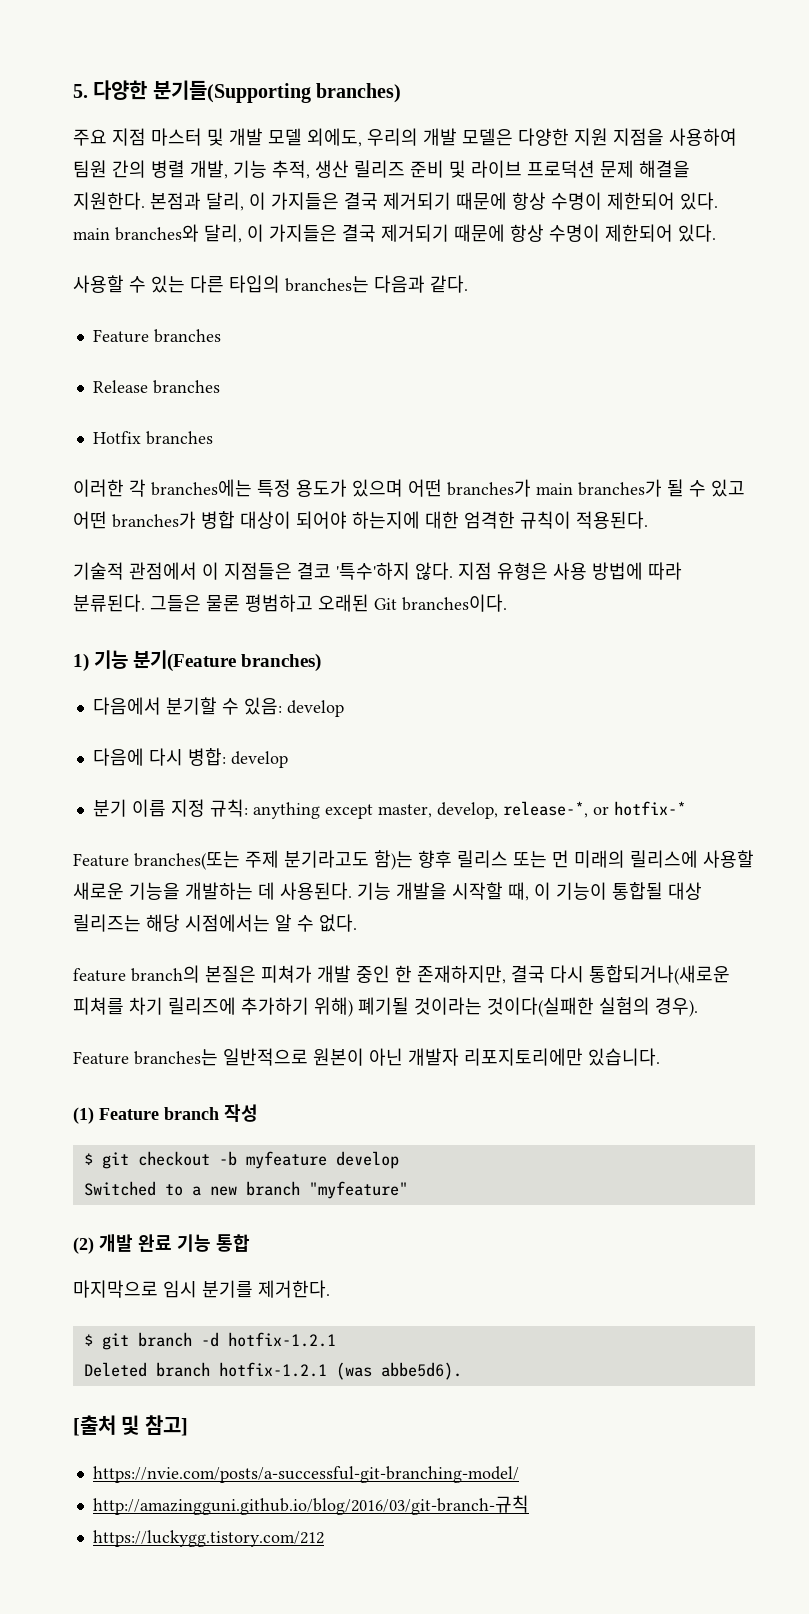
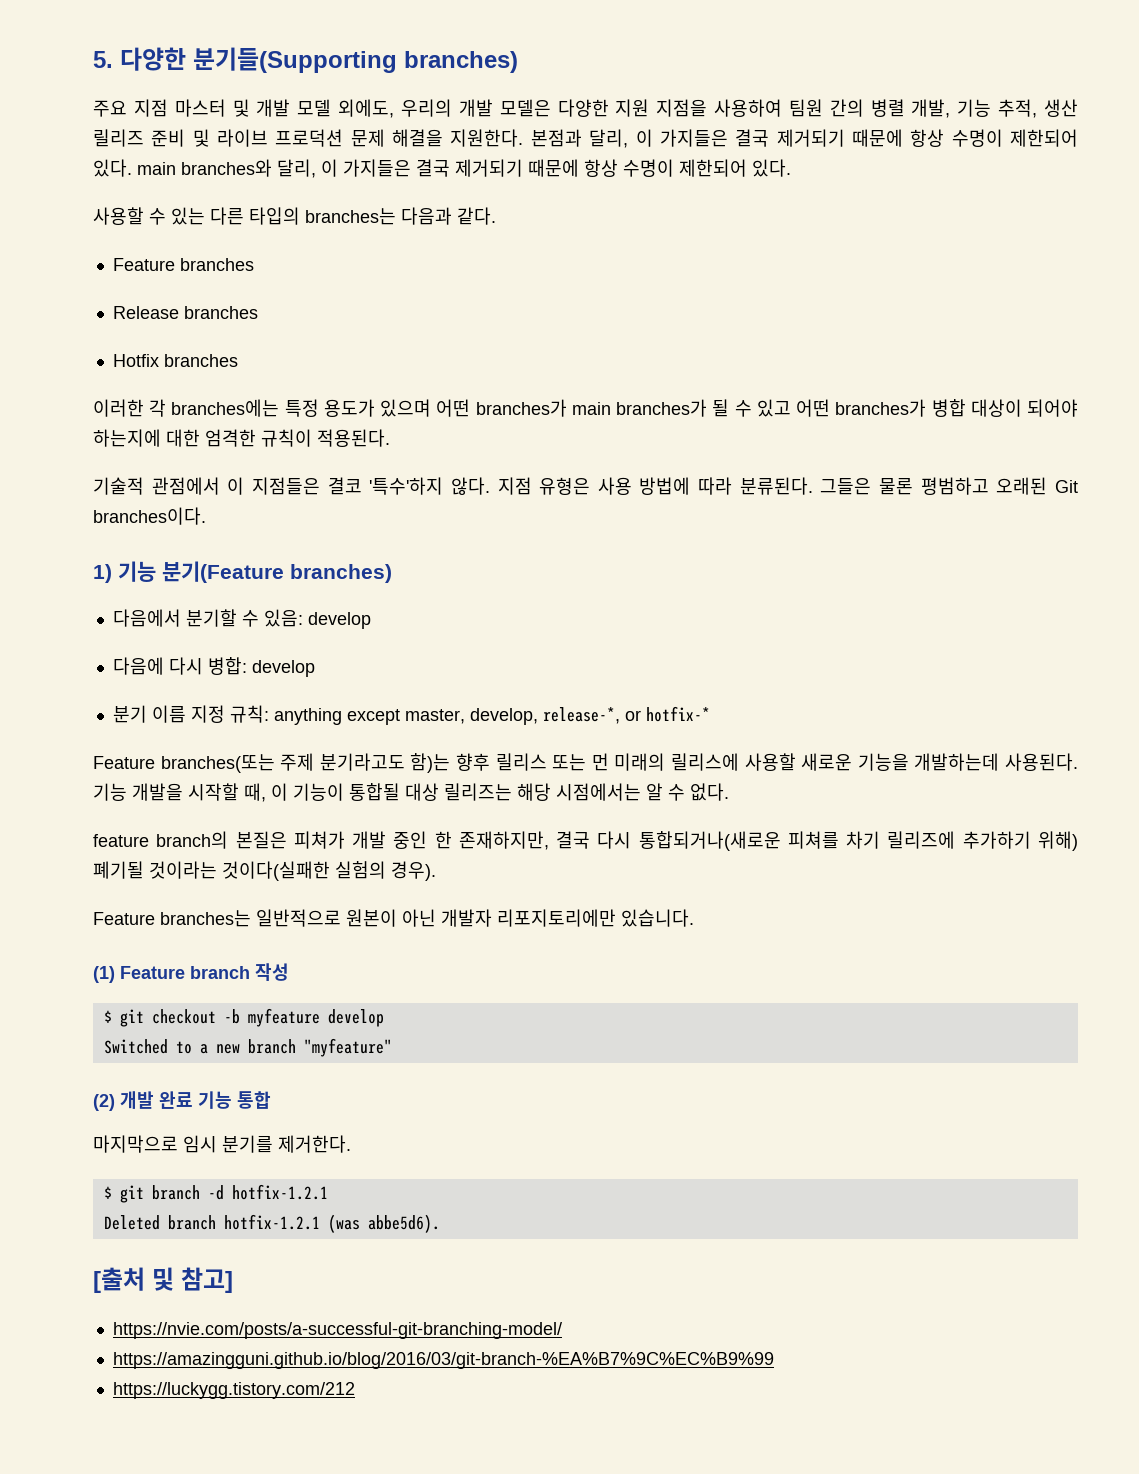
[185,882,275,900] 개발하는 데 -> [914,753,1000,771] 개발하는데
[92,1495,529,1515] http://amazingguni.github.io/blog/2016/03/git-branch-규칙 -> [112,1352,774,1369] https://amazingguni.github.io/blog/2016/03/git-branch-%EA%B7%9C%EC%B9%99

